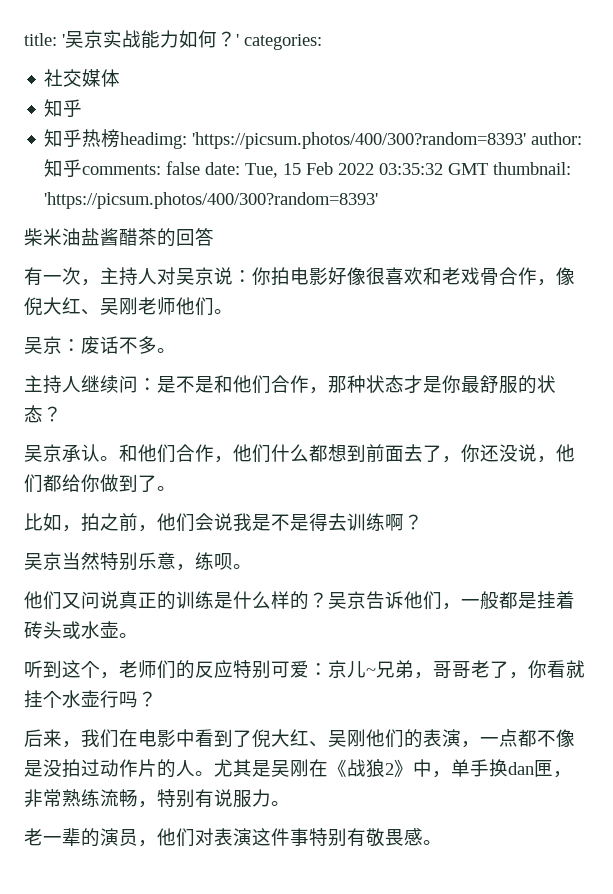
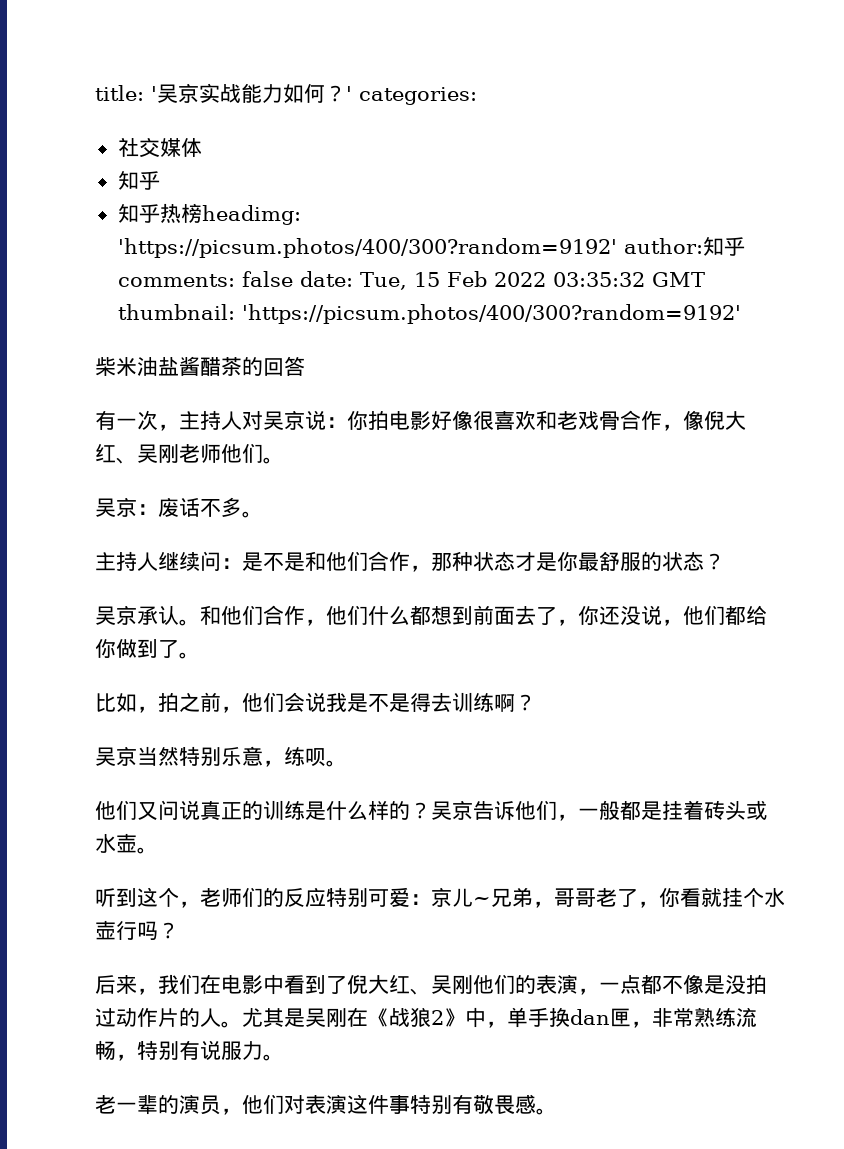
[192,132,527,149] 'https://picsum.photos/400/300?random=8393' -> [117,238,617,258] 'https://picsum.photos/400/300?random=9192'
[44,192,379,209] 'https://picsum.photos/400/300?random=8393' -> [241,304,741,324] 'https://picsum.photos/400/300?random=9192'

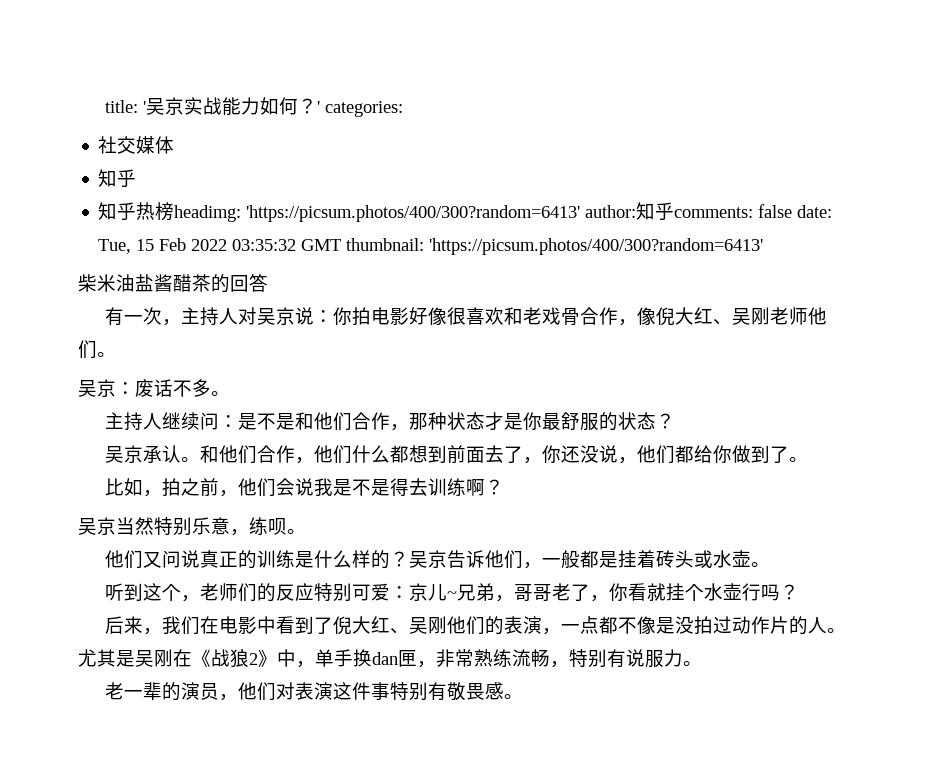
[117,238,617,258] 'https://picsum.photos/400/300?random=9192' -> [246,205,581,222] 'https://picsum.photos/400/300?random=6413'
[241,304,741,324] 'https://picsum.photos/400/300?random=9192' -> [429,238,764,255] 'https://picsum.photos/400/300?random=6413'

